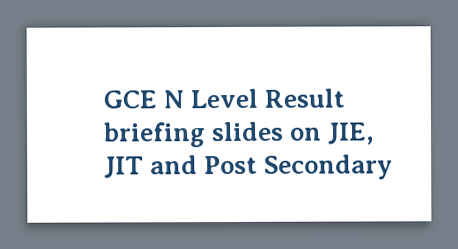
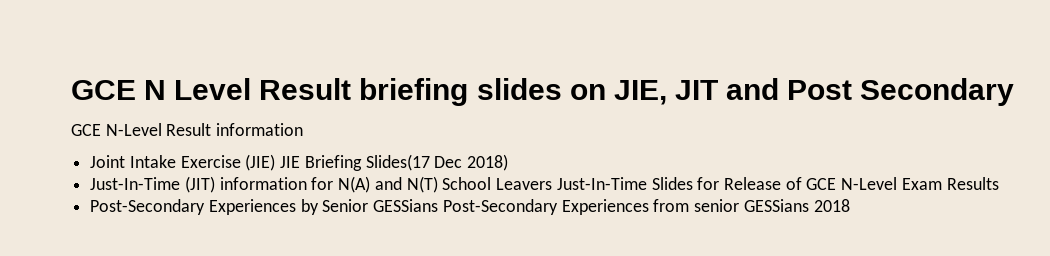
(394, 167) none -> [71,123,304,136] [90,154,509,171] [90,176,999,193] [90,199,850,215] // GCE N-Level Result information // Joint Intake Exercise (JIE) JIE Briefing Slides(17 Dec 2018) // Just-In-Time (JIT) information for N(A) and N(T) School Leavers Just-In-Time Slides for Release of GCE N-Level Exam Results // Post-Secondary Experiences by Senior GESSians Post-Secondary Experiences from senior GESSians 2018

